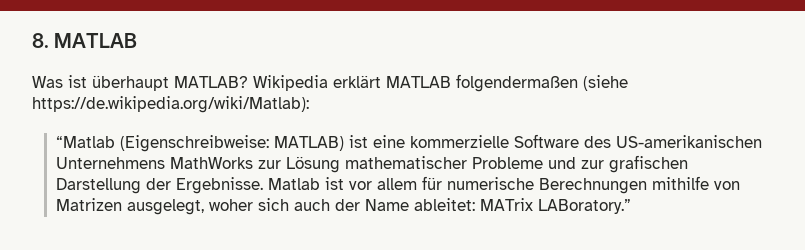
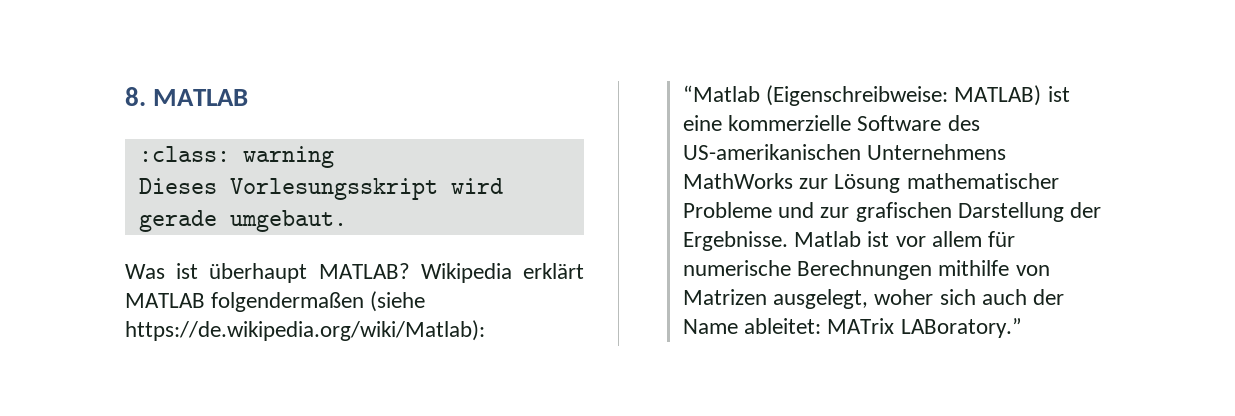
(138, 40) none -> [138,146,334,168] [138,178,503,200] [138,210,347,232] // :class: warning // Dieses Vorlesungsskript wird gerade umgebaut.

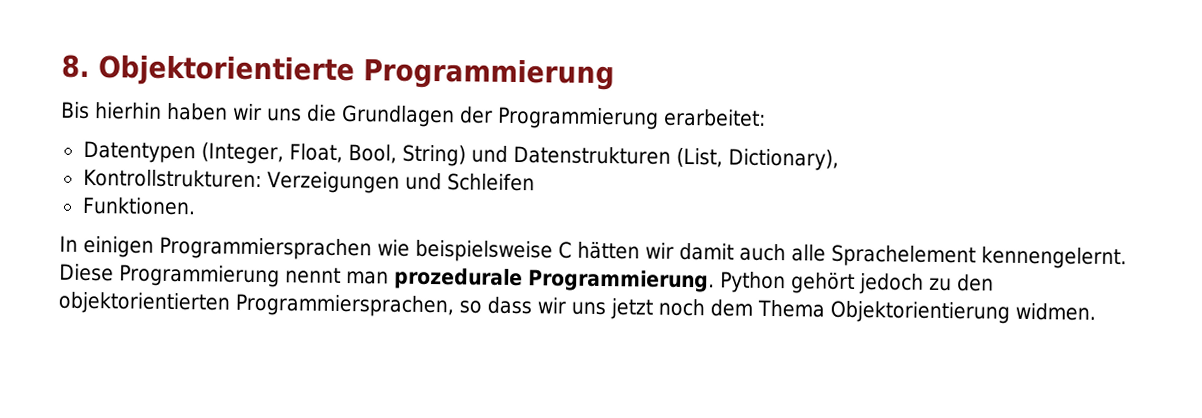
[153,89,249,106] [138,146,334,168] [138,178,503,200] [138,210,347,232] [125,263,584,283] [125,291,426,312] [125,320,485,341] [682,85,1070,106] [682,115,980,131] [682,144,1007,160] [682,173,1059,193] [682,202,1102,222] [682,231,1016,251] [682,260,1050,280] [682,289,1065,309] [682,318,1022,338] MATLAB // :class: warning // Dieses Vorlesungsskript wird gerade umgebaut. // Was ist überhaupt MATLAB? Wikipedia erklärt MATLAB folgendermaßen (siehe https://de.wikipedia.org/wiki/Matlab): // “Matlab (Eigenschreibweise: MATLAB) ist eine kommerzielle Software des US-amerikanischen Unternehmens MathWorks zur Lösung mathematischer Probleme und zur grafischen Darstellung der Ergebnisse. Matlab ist vor allem für numerische Berechnungen mithilfe von Matrizen ausgelegt, woher sich auch der Name ableitet: MATrix LABoratory.” -> [98,54,615,91] [61,101,766,130] [82,140,839,171] [82,168,535,194] [81,196,196,216] [59,235,1127,270] [59,263,994,295] [58,291,1096,324] Objektorientierte Programmierung // Bis hierhin haben wir uns die Grundlagen der Programmierung erarbeitet: // Datentypen (Integer, Float, Bool, String) und Datenstrukturen (List, Dictionary), // Kontrollstrukturen: Verzeigungen und Schleifen // Funktionen. // In einigen Programmiersprachen wie beispielsweise C hätten wir damit auch alle Sprachelement kennengelernt. Diese Programmierung nennt man prozedurale Programmierung. Python gehört jedoch zu den objektorientierten Programmiersprachen, so dass wir uns jetzt noch dem Thema Objektorientierung widmen.

